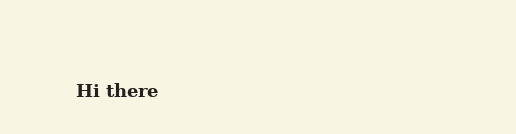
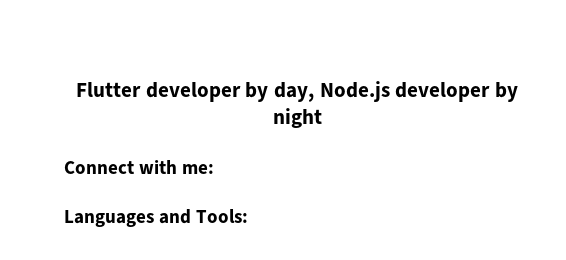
[76,83,158,97] Hi there -> [75,81,519,102] [272,108,322,128] [64,160,215,174] [64,209,249,227] Flutter developer by day, Node.js developer by night // Connect with me: // Languages and Tools:

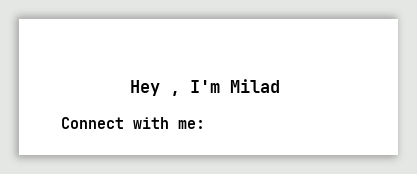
[75,81,519,102] [272,108,322,128] Flutter developer by day, Node.js developer by night -> [129,79,280,96] Hey , I'm Milad
[64,209,249,227] // Languages and Tools: -> (205, 124) none

